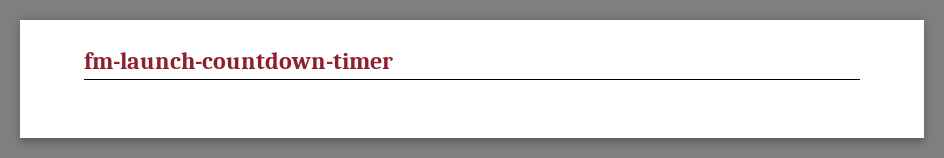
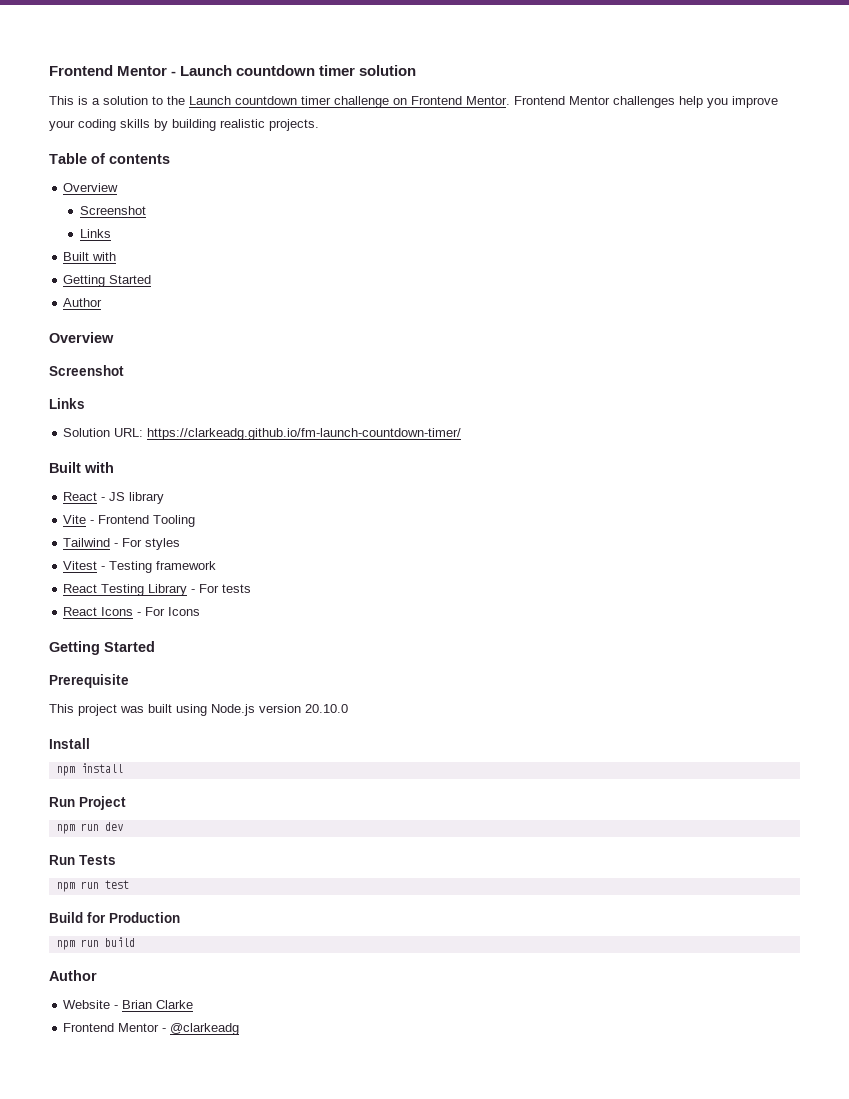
[84,52,393,69] fm-launch-countdown-timer -> [49,65,417,76] [49,96,778,108] [49,119,319,131] [49,153,170,164] [63,183,119,192] [79,206,146,215] [79,229,111,238] [63,252,117,261] [63,275,152,287] [63,298,103,307] [49,332,114,343] [49,365,124,376] [49,398,85,409] [63,428,462,440] [49,462,114,473] [63,492,165,504] [63,515,196,527] [63,538,181,550] [63,561,217,573] [63,584,252,596] [63,607,201,616] [49,641,155,655] [49,674,129,688] [49,704,348,716] [49,738,90,749] [56,763,123,776] [49,796,126,810] [56,822,123,834] [49,855,116,865] [56,880,129,892] [49,912,180,923] [56,937,135,950] [49,970,97,981] [63,1000,194,1009] [63,1023,240,1035] Frontend Mentor - Launch countdown timer solution // This is a solution to the Launch countdown timer challenge on Frontend Mentor. Frontend Mentor challenges help you improve your coding skills by building realistic projects. // Table of contents // Overview // Screenshot // Links // Built with // Getting Started // Author // Overview // Screenshot // Links // Solution URL: https://clarkeadg.github.io/fm-launch-countdown-timer/ // Built with // React - JS library // Vite - Frontend Tooling // Tailwind - For styles // Vitest - Testing framework // React Testing Library - For tests // React Icons - For Icons // Getting Started // Prerequisite // This project was built using Node.js version 20.10.0 // Install // npm install // Run Project // npm run dev // Run Tests // npm run test // Build for Production // npm run build // Author // Website - Brian Clarke // Frontend Mentor - @clarkeadg

